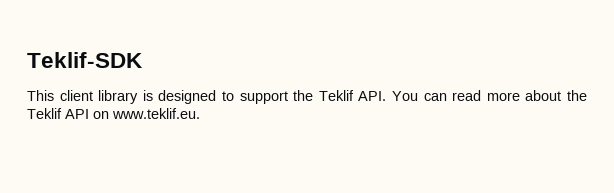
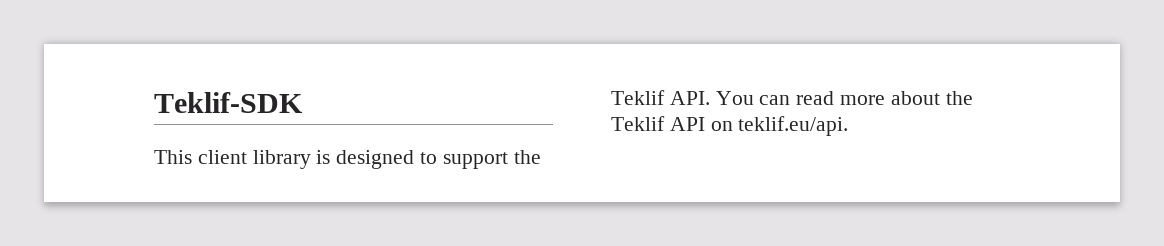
[112,108,200,119] www.teklif.eu. -> [738,116,849,136] teklif.eu/api.

